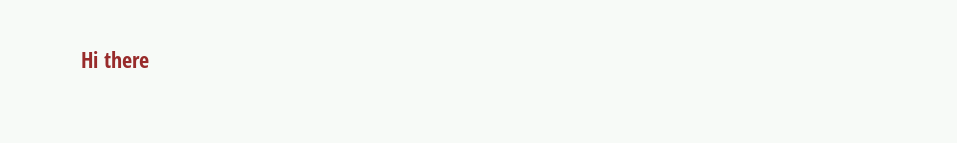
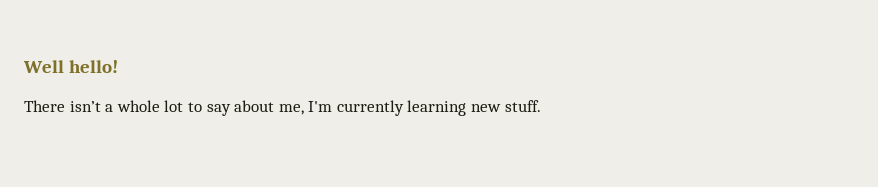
[81,51,149,68] Hi there -> [23,60,118,73] [24,100,541,116] Well hello! // There isn’t a whole lot to say about me, I'm currently learning new stuff.

